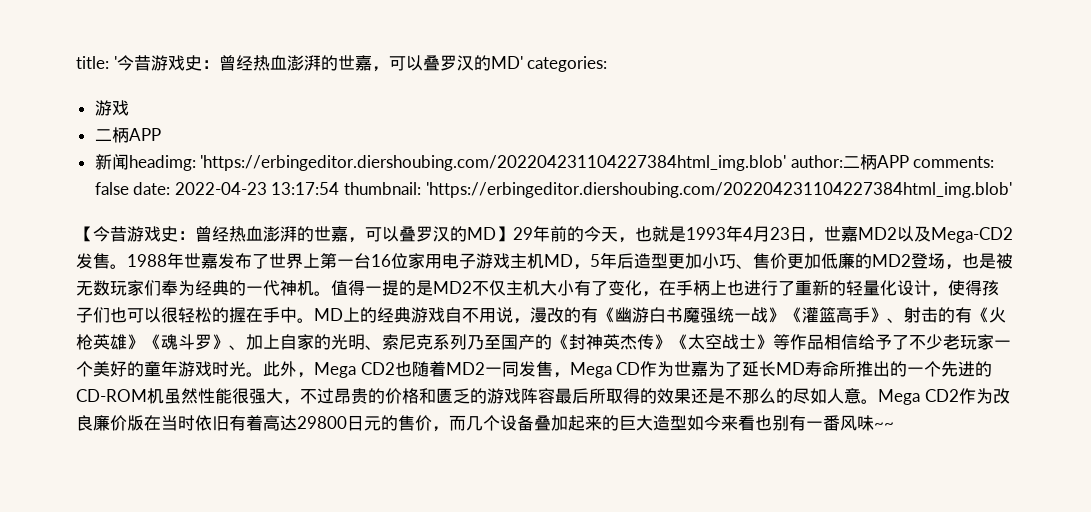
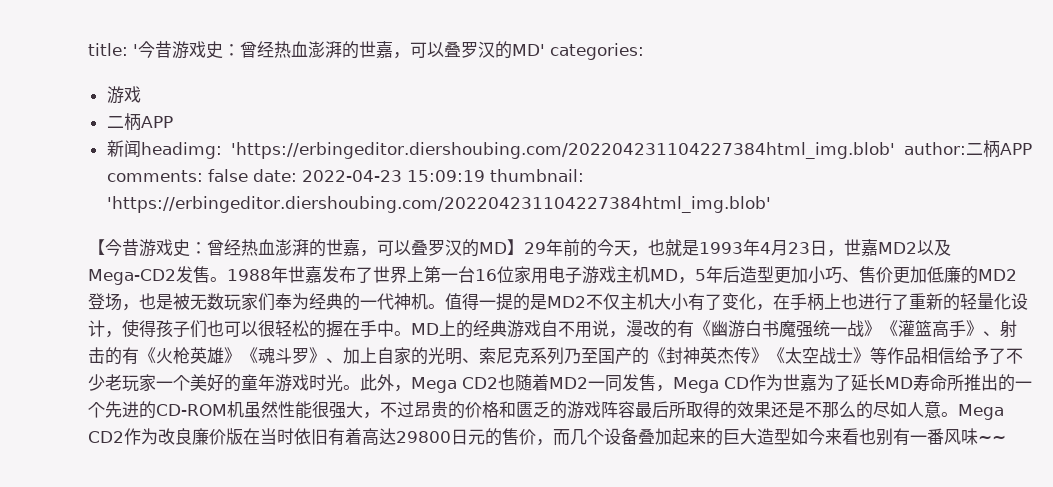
[271,182,340,195] 13:17:54 -> [406,170,485,182] 15:09:19

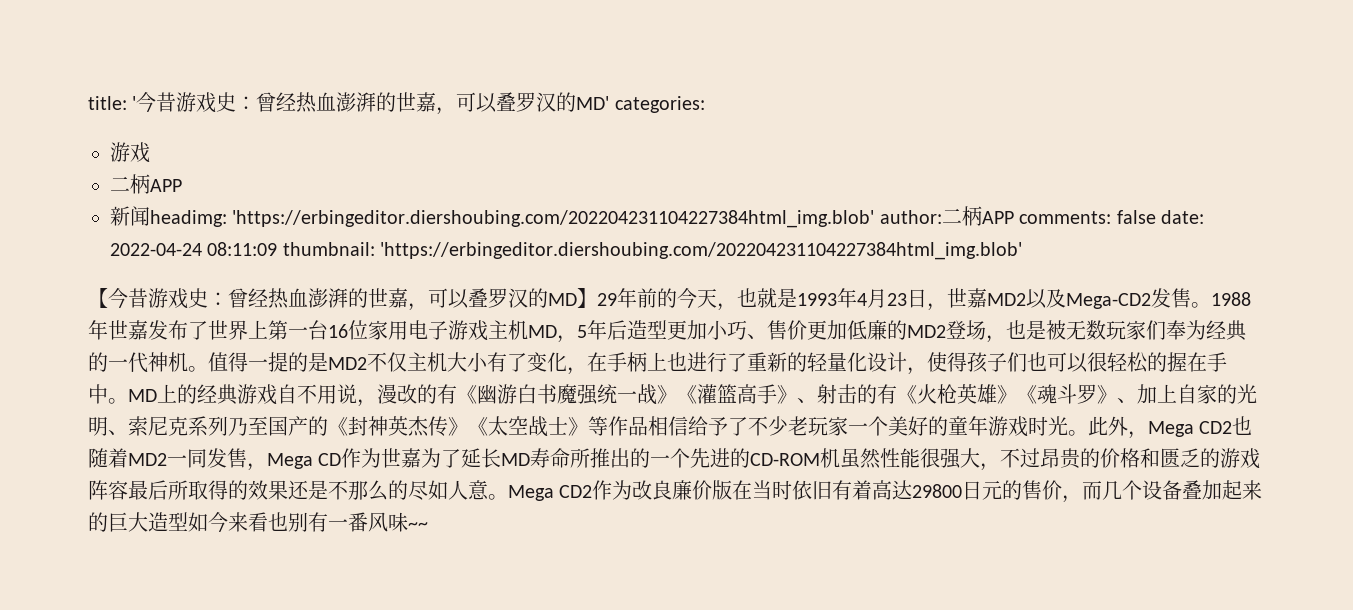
[301,170,485,182] 2022-04-23 15:09:19 -> [110,242,278,256] 2022-04-24 08:11:09

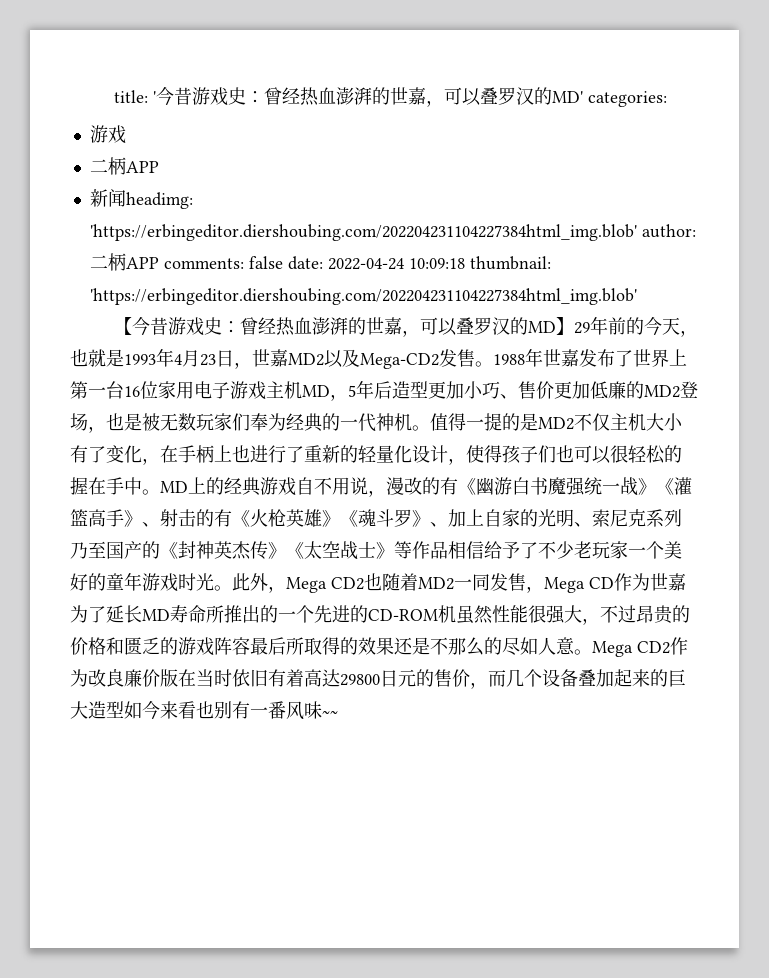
[207,242,278,256] 08:11:09 -> [408,258,465,269] 10:09:18

